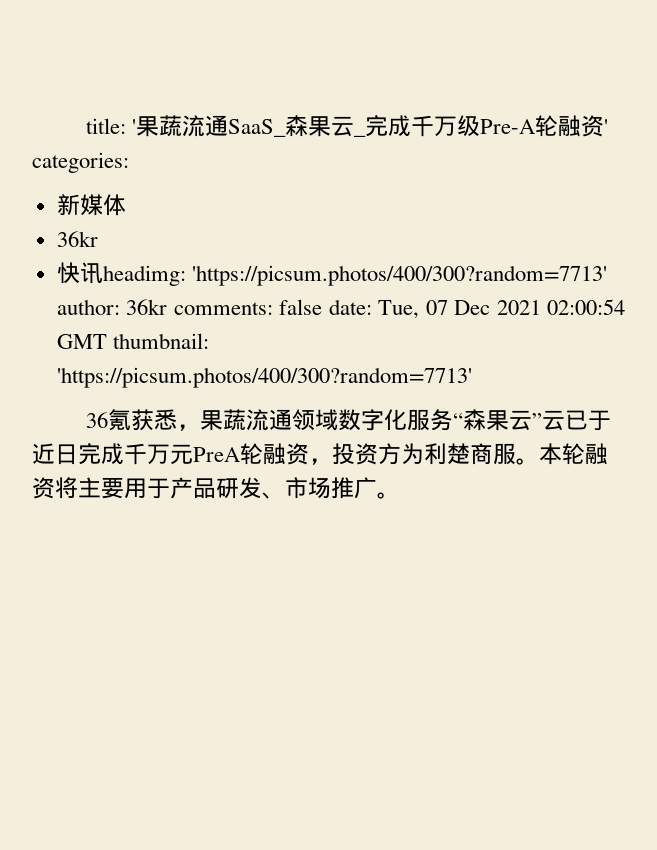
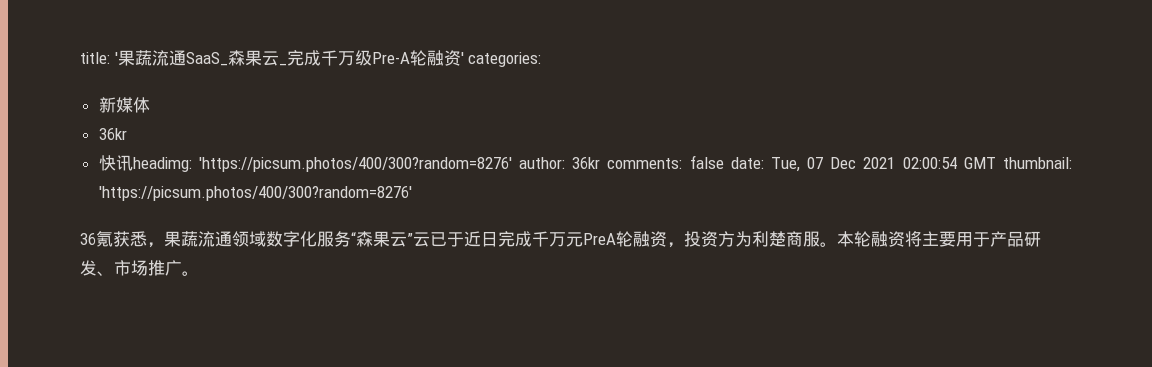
[191,265,607,286] 'https://picsum.photos/400/300?random=7713' -> [198,157,512,172] 'https://picsum.photos/400/300?random=8276'
[56,367,472,388] 'https://picsum.photos/400/300?random=7713' -> [98,186,412,201] 'https://picsum.photos/400/300?random=8276'

